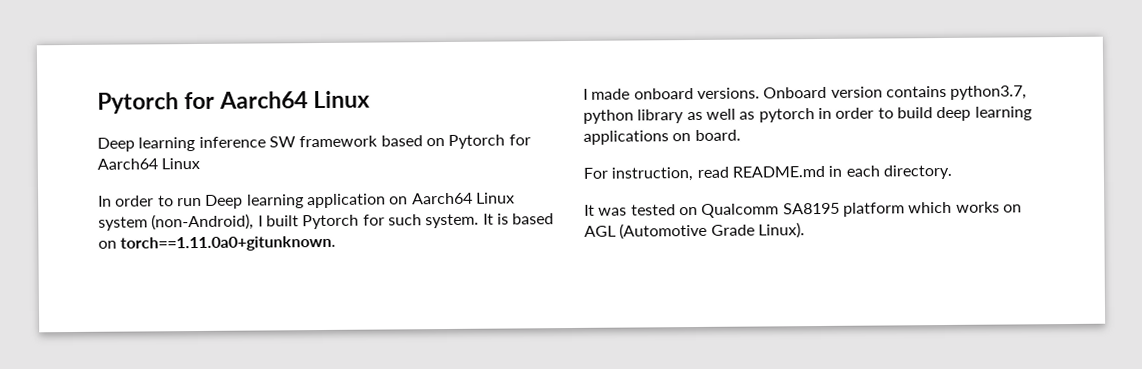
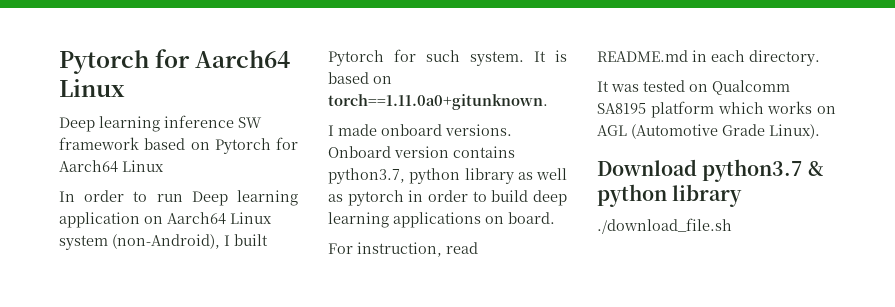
(805, 230) none -> [597,159,824,182] [597,184,743,207] [597,218,732,234] // Download python3.7 & python library // ./download_file.sh

